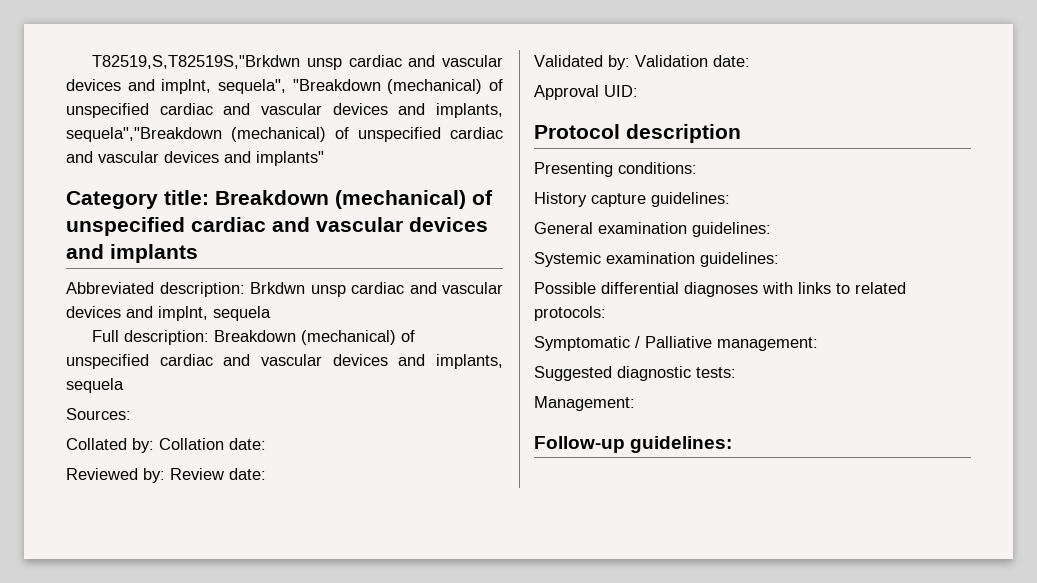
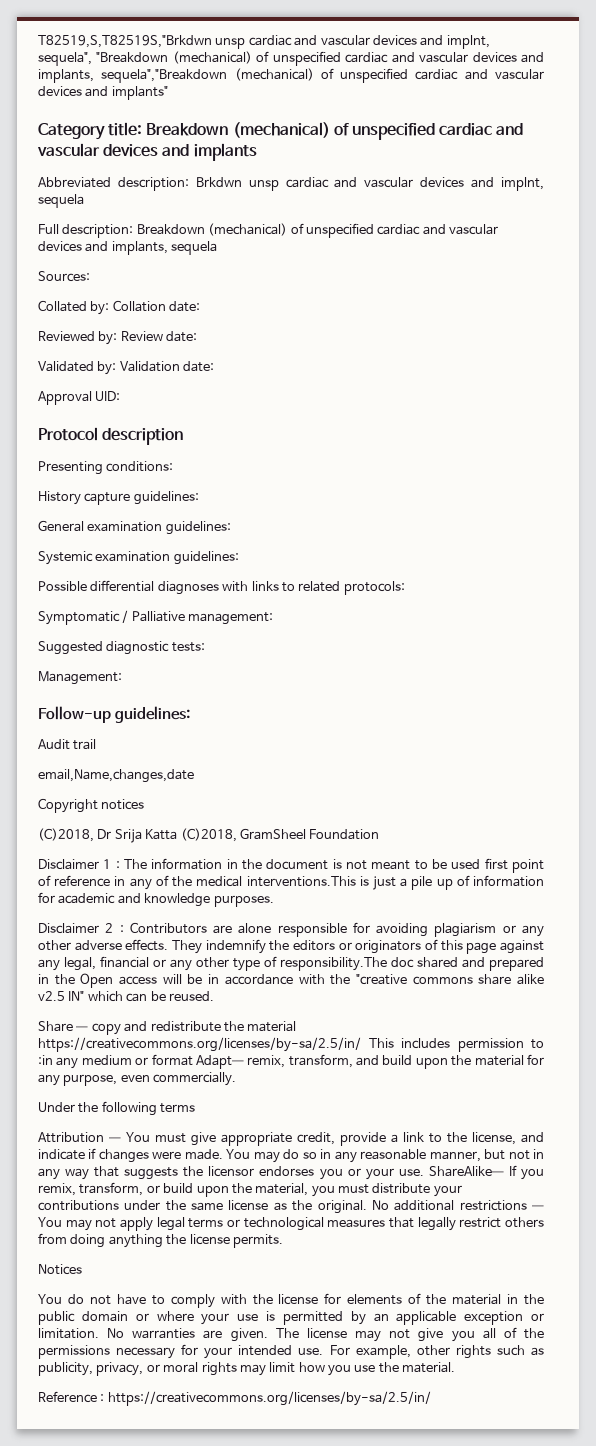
(733, 444) none -> [38,739,97,750] [38,769,194,783] [38,798,145,813] [38,828,380,843] [38,858,544,873] [38,875,544,890] [38,892,274,907] [38,922,544,937] [38,939,544,954] [38,956,544,971] [38,973,544,988] [38,991,214,1002] [38,1021,297,1035] [38,1037,544,1052] [38,1054,544,1069] [38,1072,237,1086] [38,1101,196,1116] [38,1132,544,1146] [38,1148,544,1163] [38,1165,545,1180] [38,1182,462,1197] [38,1200,545,1214] [38,1217,544,1231] [38,1233,283,1248] [38,1264,82,1275] [38,1293,544,1308] [38,1311,544,1325] [38,1327,544,1342] [38,1344,544,1359] [38,1362,456,1376] [38,1391,431,1406] // Audit trail // email,Name,changes,date // Copyright notices // (C)2018, Dr Srija Katta (C)2018, GramSheel Foundation // Disclaimer 1 : The information in the document is not meant to be used first point of reference in any of the medical interventions.This is just a pile up of information for academic and knowledge purposes. // Disclaimer 2 : Contributors are alone responsible for avoiding plagiarism or any other adverse effects. They indemnify the editors or originators of this page against any legal, financial or any other type of responsibility.The doc shared and prepared in the Open access will be in accordance with the "creative commons share alike v2.5 IN" which can be reused. // Share — copy and redistribute the material https://creativecommons.org/licenses/by-sa/2.5/in/ This includes permission to :in any medium or format Adapt— remix, transform, and build upon the material for any purpose, even commercially. // Under the following terms // Attribution — You must give appropriate credit, provide a link to the license, and indicate if changes were made. You may do so in any reasonable manner, but not in any way that suggests the licensor endorses you or your use. ShareAlike— If you remix, transform, or build upon the material, you must distribute your contributions under the same license as the original. No additional restrictions — You may not apply legal terms or technological measures that legally restrict others from doing anything the license permits. // Notices // You do not have to comply with the license for elements of the material in the public domain or where your use is permitted by an applicable exception or limitation. No warranties are given. The license may not give you all of the permissions necessary for your intended use. For example, other rights such as publicity, privacy, or moral rights may limit how you use the material. // Reference : https://creativecommons.org/licenses/by-sa/2.5/in/

